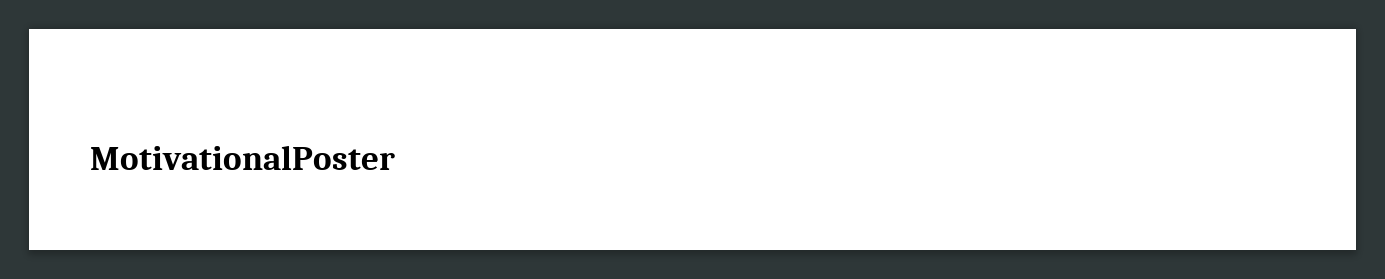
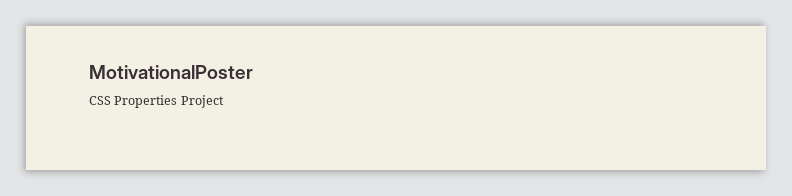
(395, 157) none -> [89,95,224,108] // CSS Properties Project

